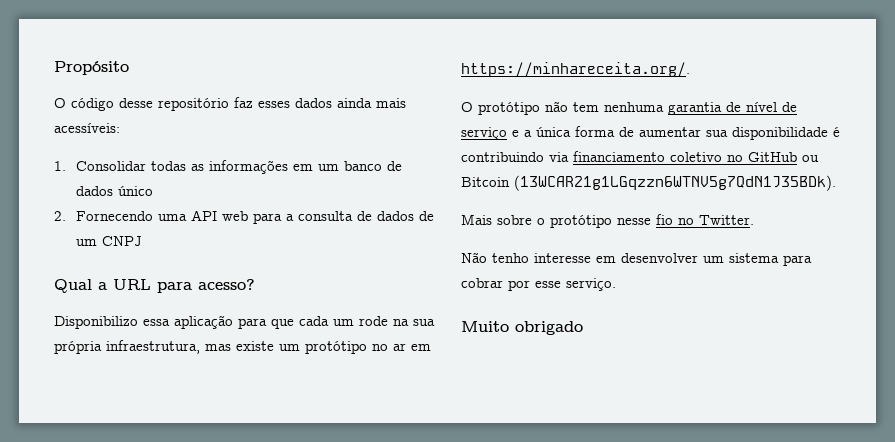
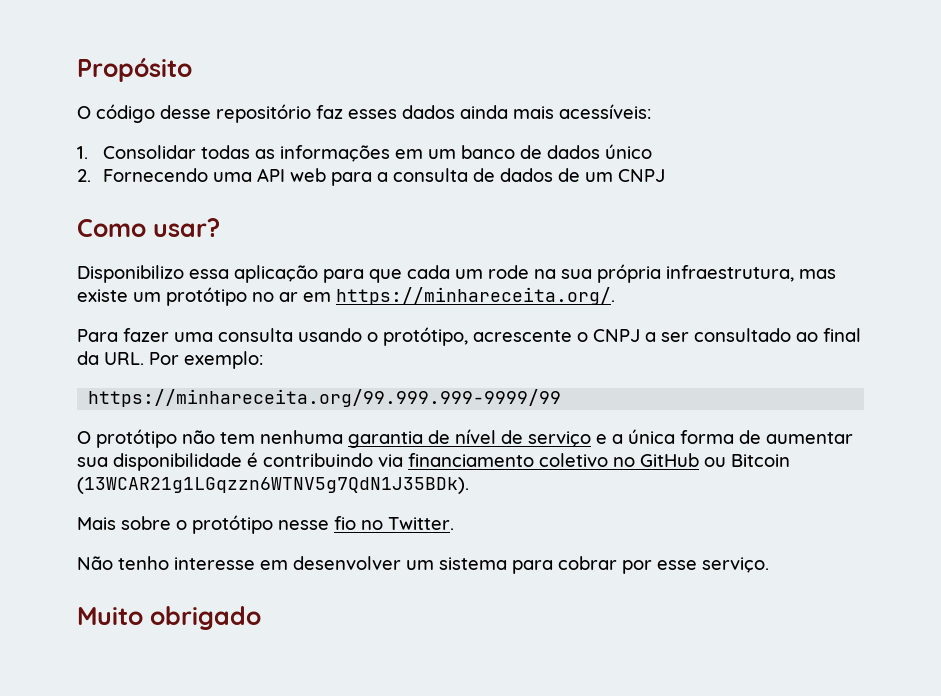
[54,279,255,293] Qual a URL para acesso? -> [77,218,220,237] Como usar?
(690, 69) none -> [77,327,861,346] [77,351,263,369] [88,389,562,407] // Para fazer uma consulta usando o protótipo, acrescente o CNPJ a ser consultado ao final da URL. Por exemplo: // https://minhareceita.org/99.999.999-9999/99

